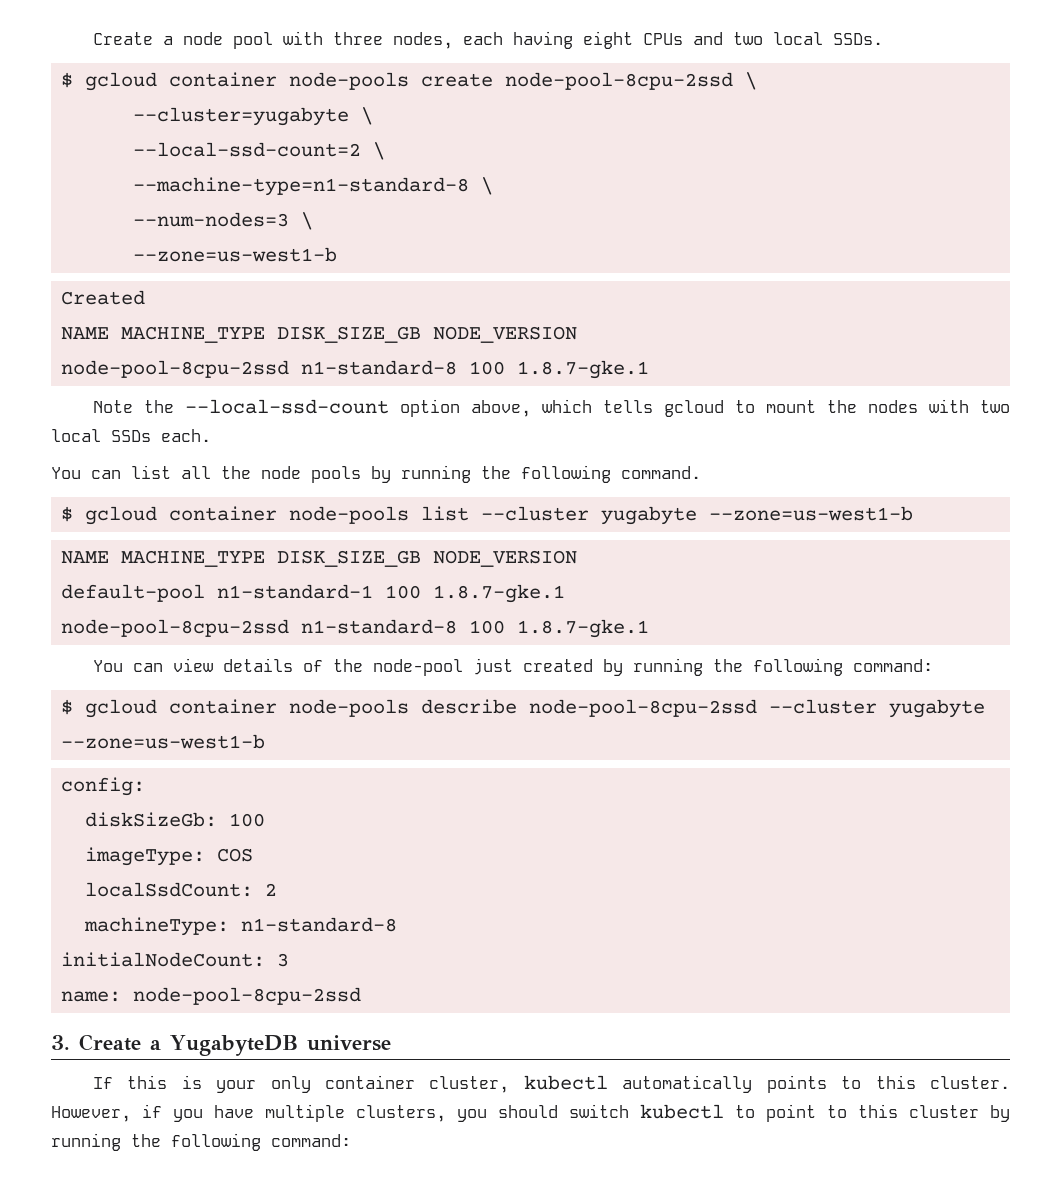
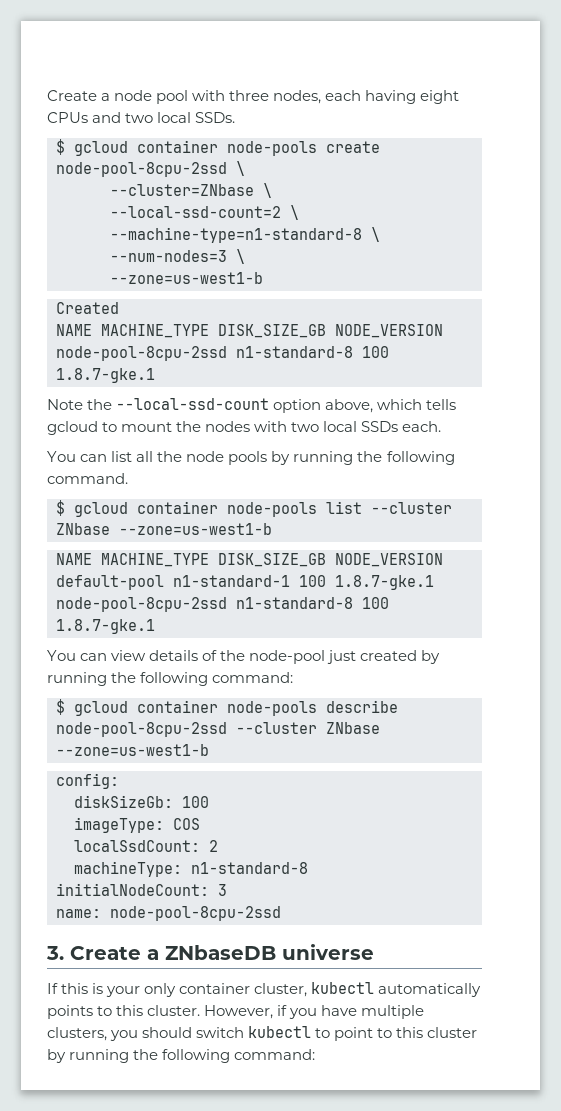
[133,107,350,126] --cluster=yugabyte -> [110,184,254,196] --cluster=ZNbase
[601,506,698,525] yugabyte -> [56,523,110,535] ZNbase
[889,699,986,718] yugabyte -> [326,722,380,734] ZNbase
[170,1035,298,1056] YugabyteDB -> [165,945,276,960] ZNbaseDB

